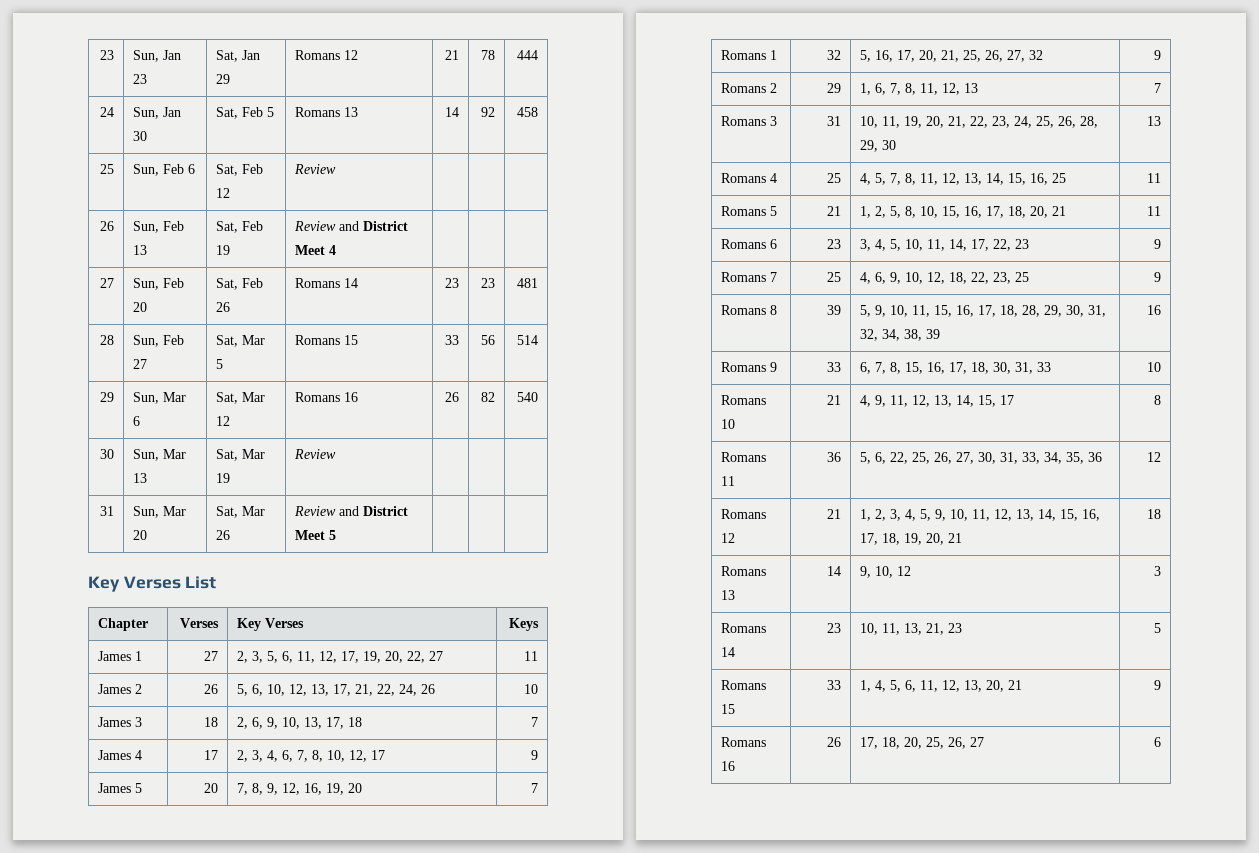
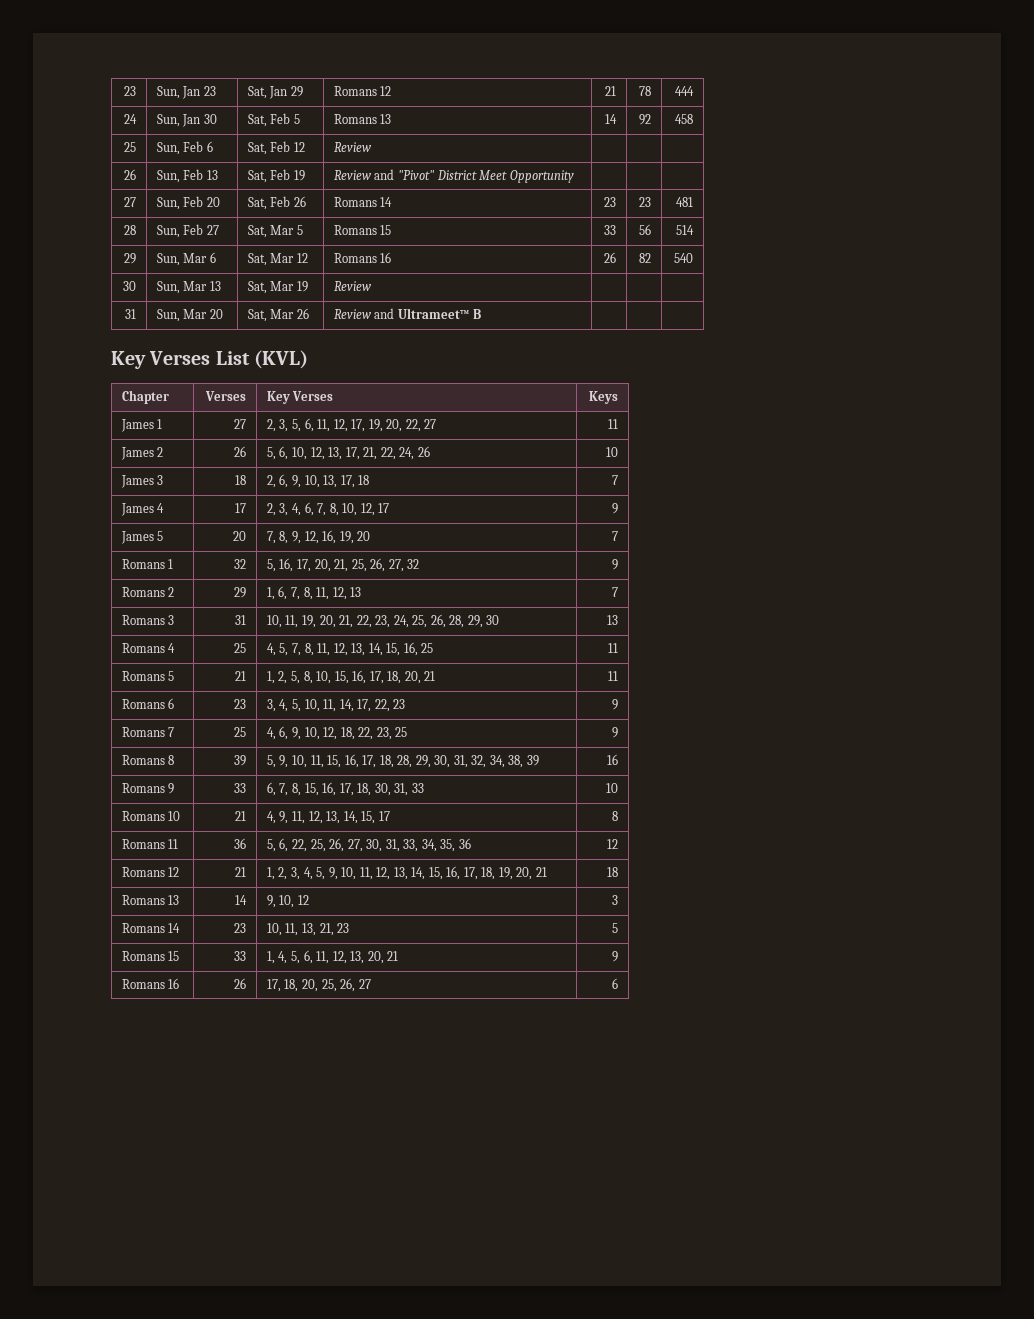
[363,221,409,231] [295,245,337,255] District Meet 4 -> [397,170,574,183] "Pivot" District Meet Opportunity
[363,506,409,516] [295,530,337,540] District Meet 5 -> [397,308,481,319] Ultrameet™ B
(217, 582) none -> [253,350,308,369] (KVL)

